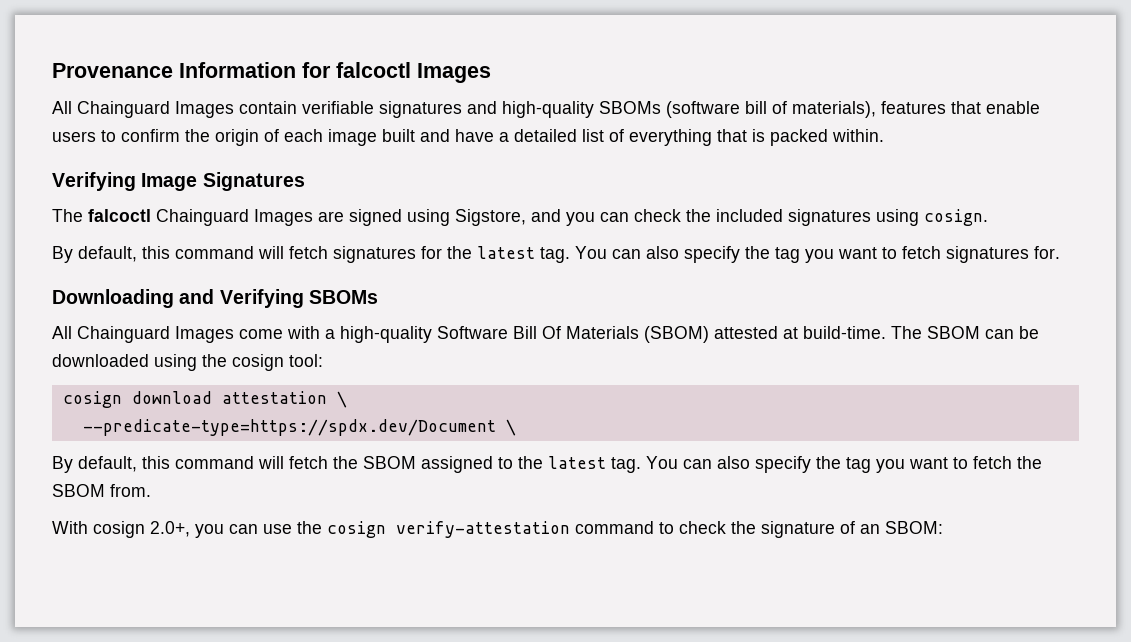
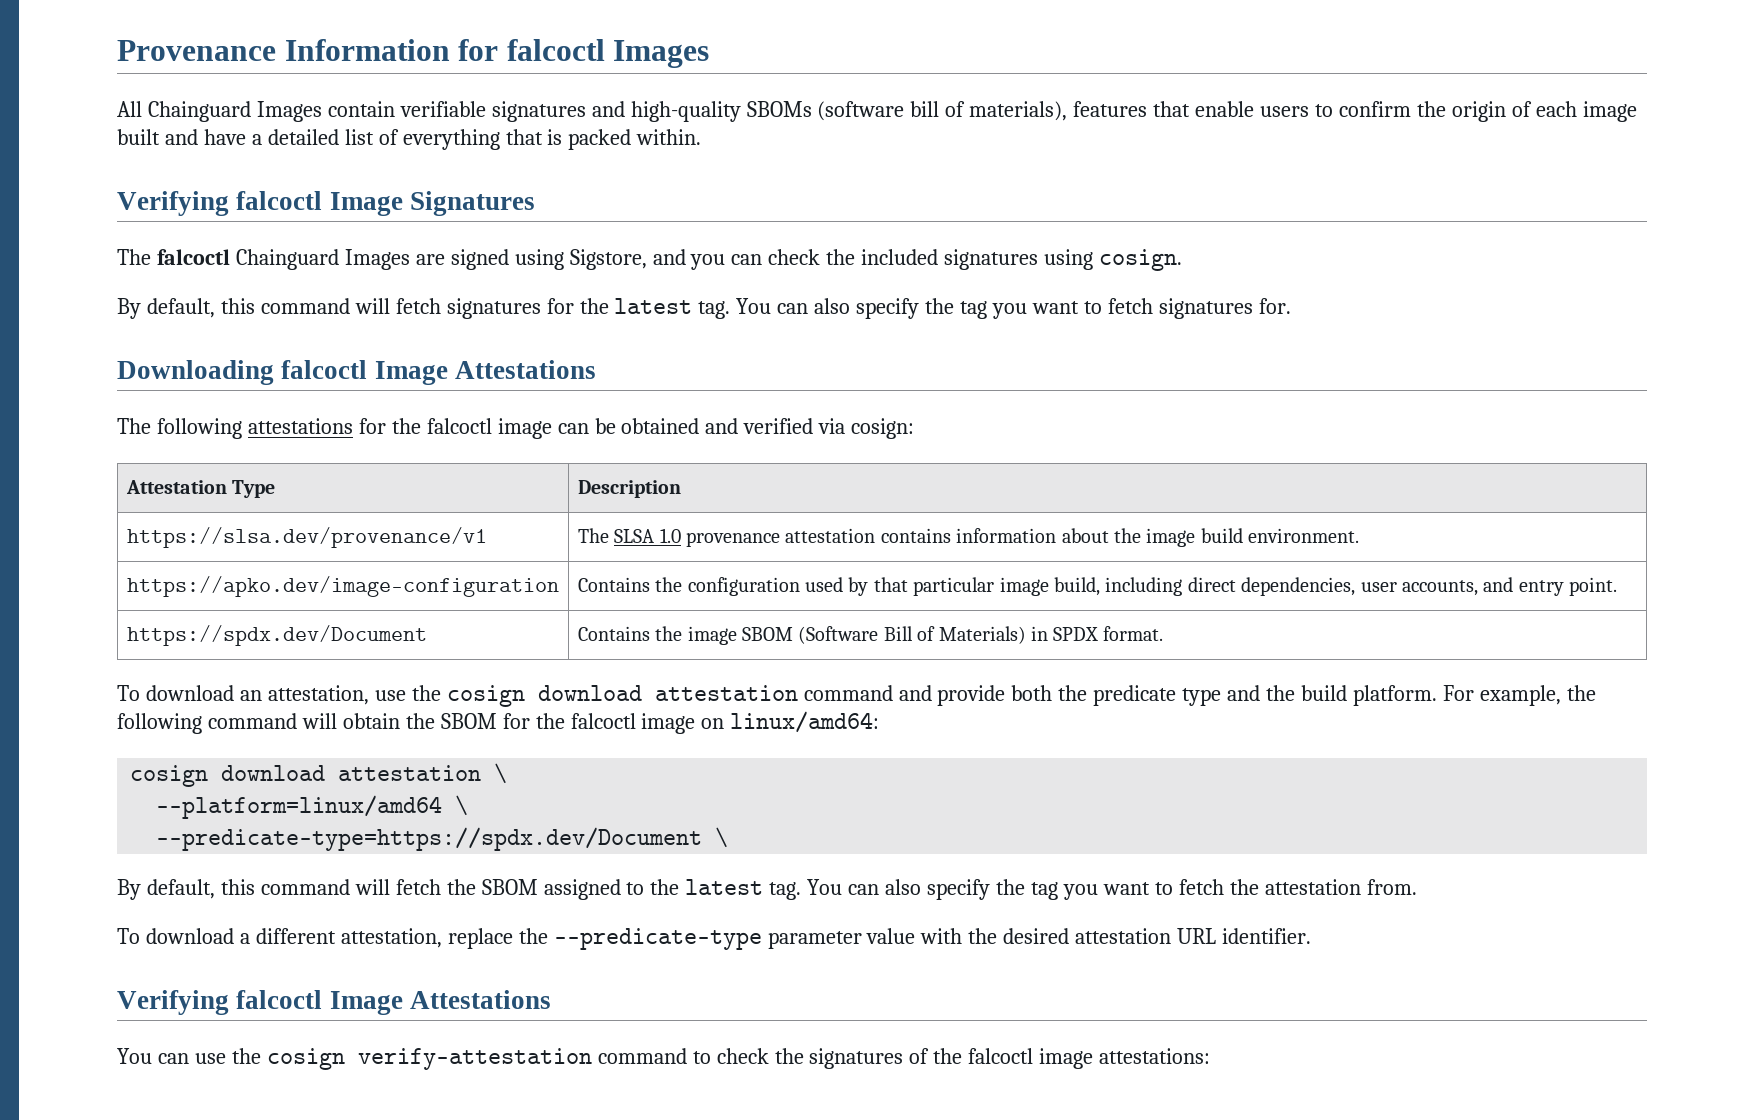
(136, 181) none -> [236,191,323,210] falcoctl
[179,289,378,308] [52,326,1039,343] [52,354,323,371] and Verifying SBOMs // All Chainguard Images come with a high-quality Software Bill Of Materials (SBOM) attested at build-time. The SBOM can be downloaded using the cosign tool: -> [281,360,596,385] [117,418,915,439] [125,480,276,498] [577,480,681,498] [126,527,487,548] [577,528,1360,547] [126,576,559,597] [577,577,1618,596] [126,625,427,646] [577,626,1163,645] [117,685,1596,707] [117,711,880,734] falcoctl Image Attestations // The following attestations for the falcoctl image can be obtained and verified via cosign: // Attestation Type | Description // https://slsa.dev/provenance/v1 | The SLSA 1.0 provenance attestation contains information about the image build environment. // https://apko.dev/image-configuration | Contains the configuration used by that particular image build, including direct dependencies, user accounts, and entry point. // https://spdx.dev/Document | Contains the image SBOM (Software Bill of Materials) in SPDX format. // To download an attestation, use the cosign download attestation command and provide both the predicate type and the build platform. For example, the following command will obtain the SBOM for the falcoctl image on linux/amd64:
(347, 399) none -> [156,795,469,819] // --platform=linux/amd64 \
[52,484,105,497] SBOM -> [1264,879,1361,895] attestation
[52,521,224,538] With cosign 2.0+, you -> [117,928,1312,950] [117,990,551,1015] [117,1048,152,1064] To download a different attestation, replace the --predicate-type parameter value with the desired attestation URL identifier. // Verifying falcoctl Image Attestations // You
[761,521,943,538] signature of an SBOM: -> [809,1048,1211,1069] signatures of the falcoctl image attestations:

